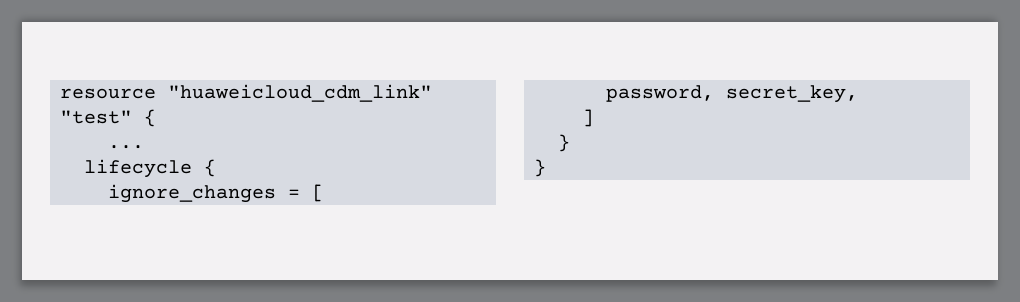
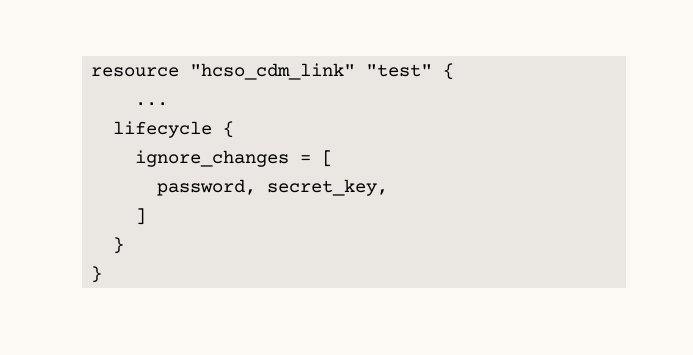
[167,84,432,102] "huaweicloud_cdm_link" -> [190,63,356,80] "hcso_cdm_link"

